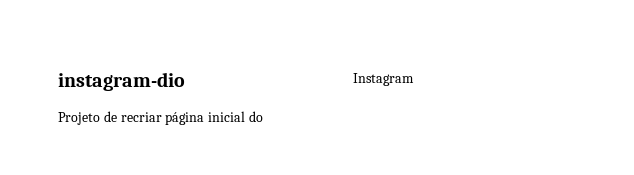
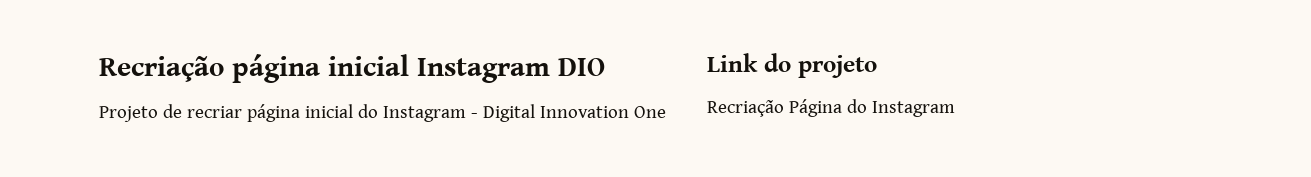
[58,72,185,91] instagram-dio -> [99,54,605,83] Recriação página inicial Instagram DIO
(414, 79) none -> [470,104,666,122] [707,53,877,78] [707,99,955,117] - Digital Innovation One // Link do projeto // Recriação Página do Instagram

